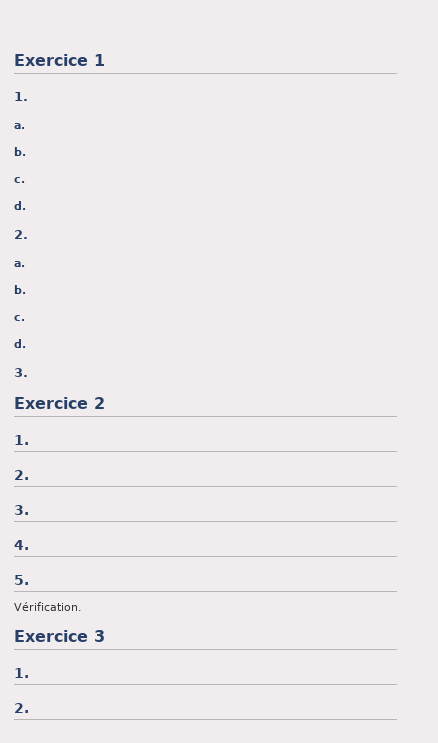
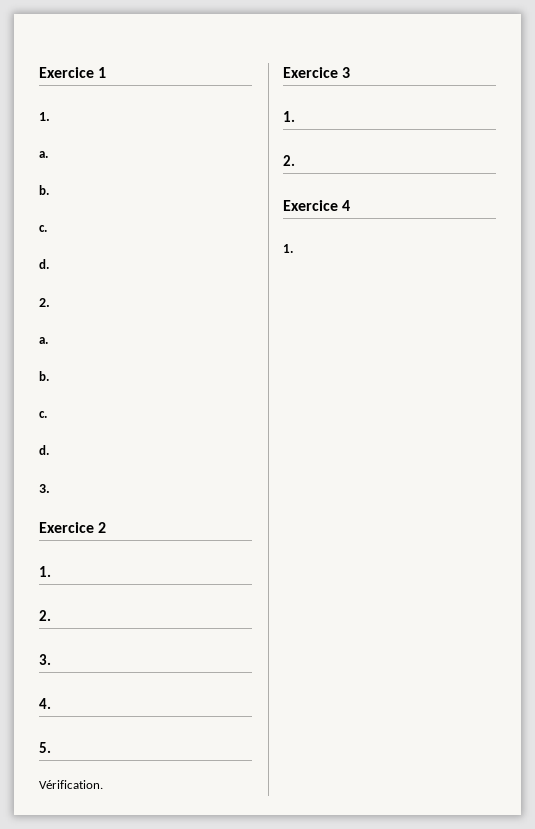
(29, 708) none -> [283,200,351,211] [283,244,293,253] // Exercice 4 // 1.

